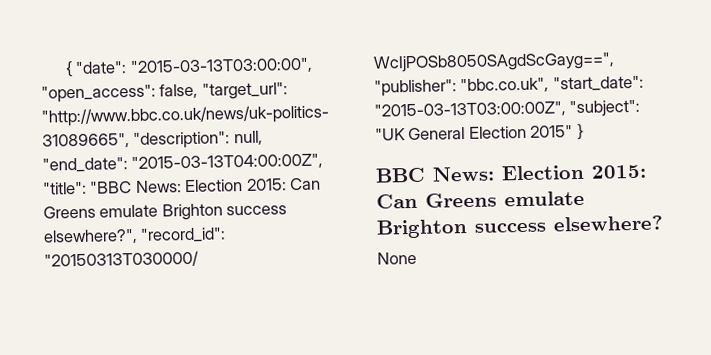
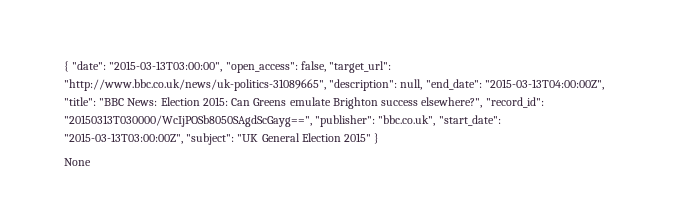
[375,164,647,183] [376,190,585,209] [376,215,663,239] // BBC News: Election 2015: Can Greens emulate Brighton success elsewhere? -> (380, 138) none

